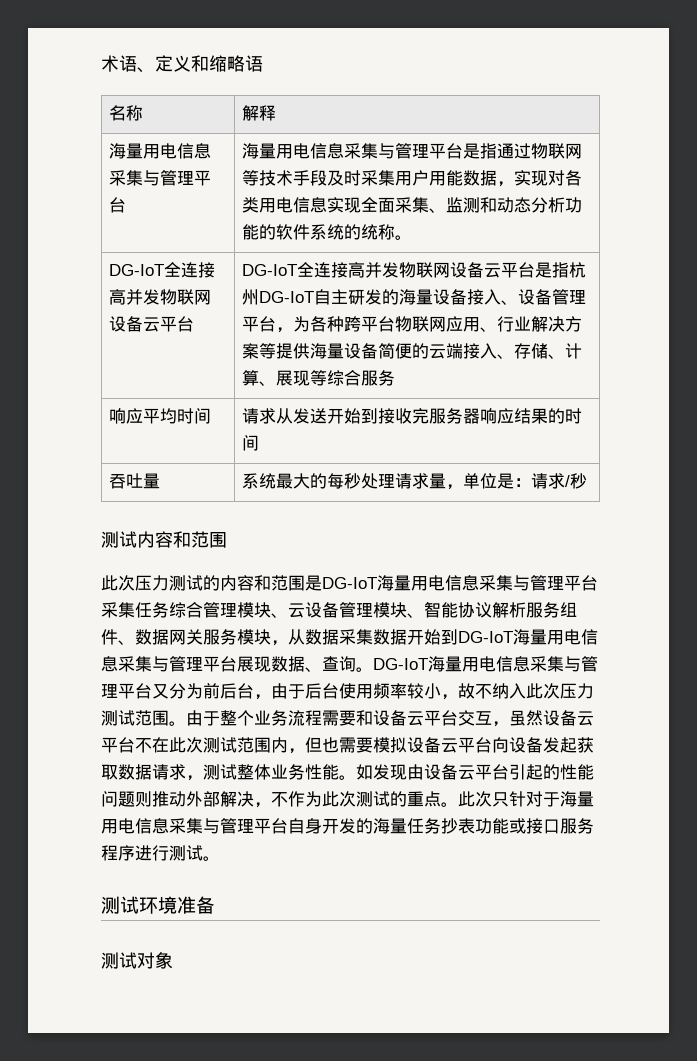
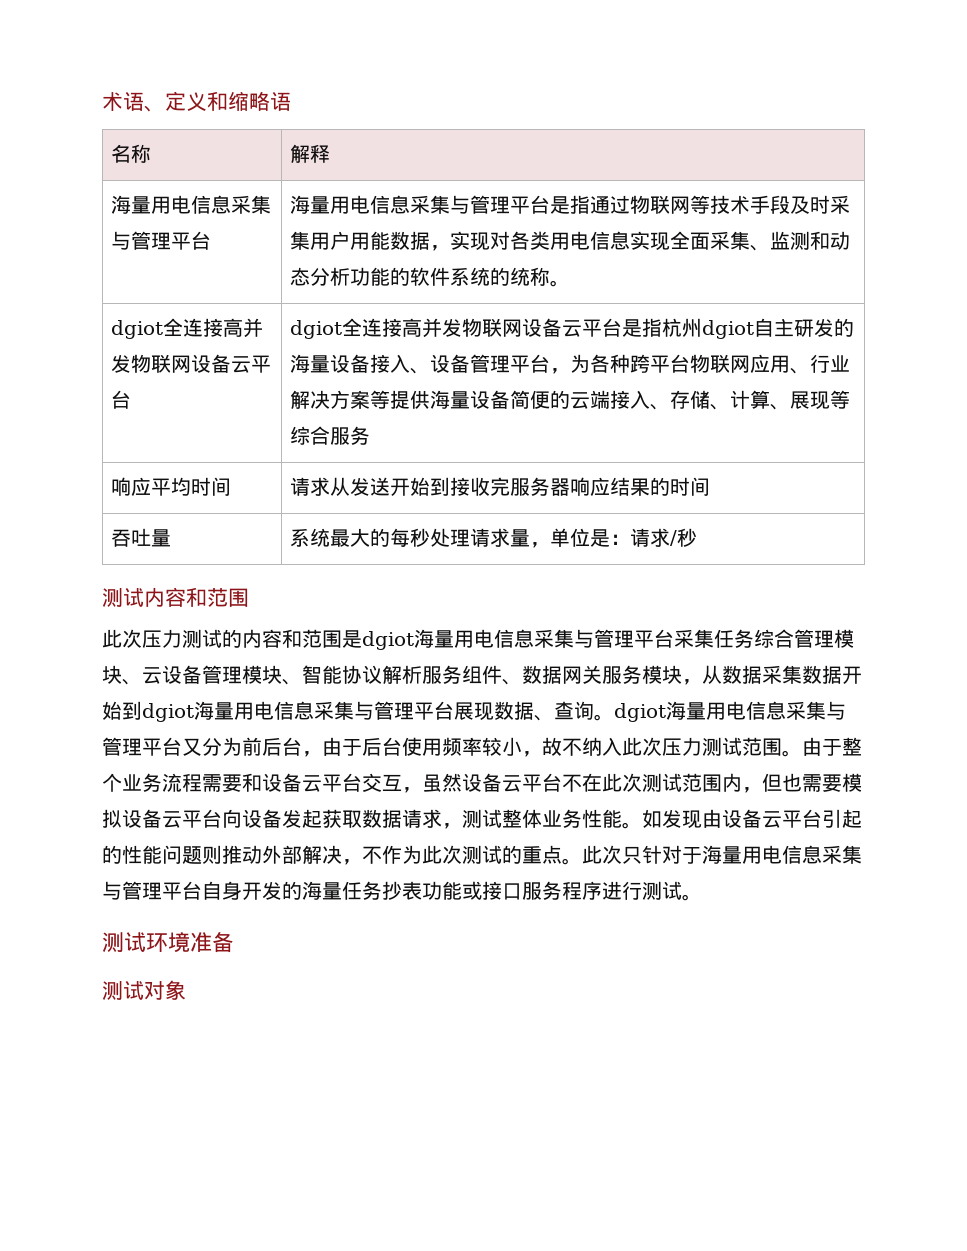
[108,264,164,276] DG-IoT -> [111,320,164,339] dgiot
[241,264,297,276] DG-IoT -> [290,320,343,339] dgiot
[258,291,314,303] DG-IoT -> [702,320,755,339] dgiot
[322,577,377,589] DG-IoT -> [362,631,414,650] dgiot
[458,631,513,643] DG-IoT -> [142,703,194,722] dgiot
[373,658,428,670] DG-IoT -> [614,703,666,722] dgiot

